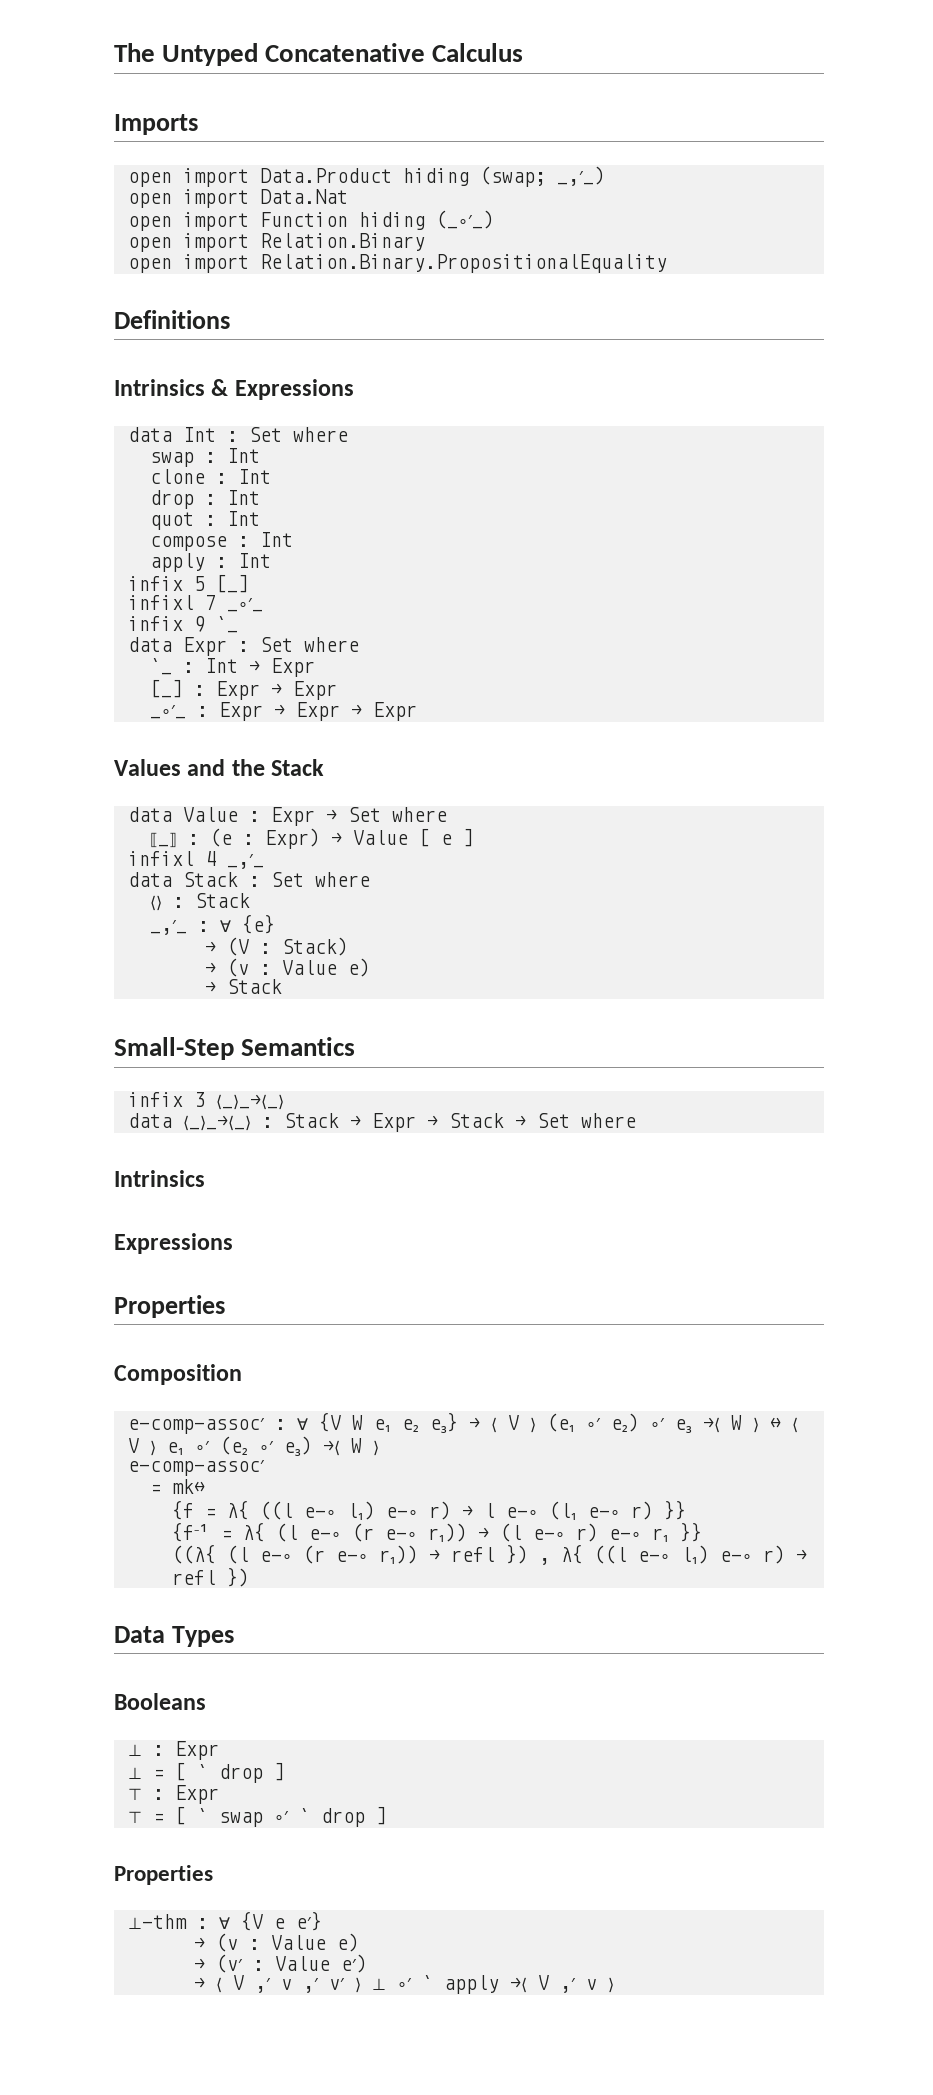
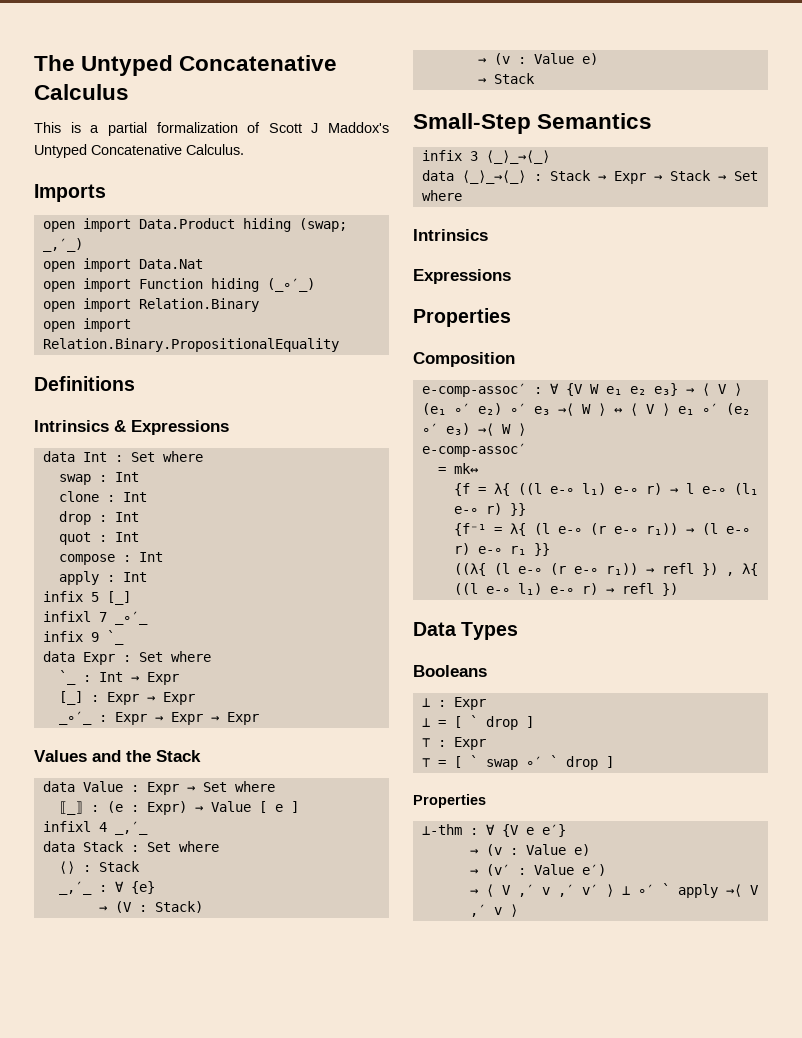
(524, 52) none -> [34,122,389,136] [34,144,244,158] // This is a partial formalization of Scott J Maddox's Untyped Concatenative Calculus.

